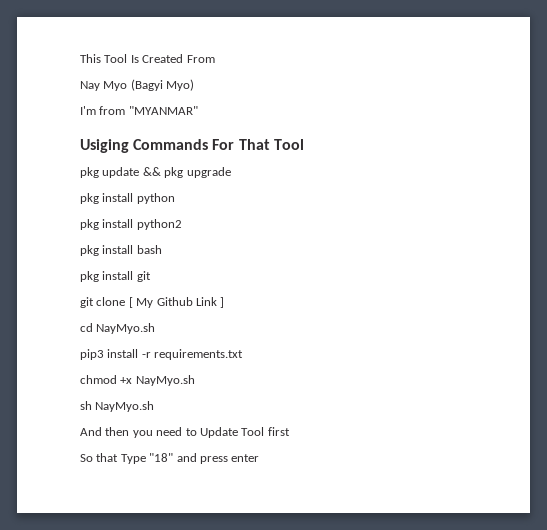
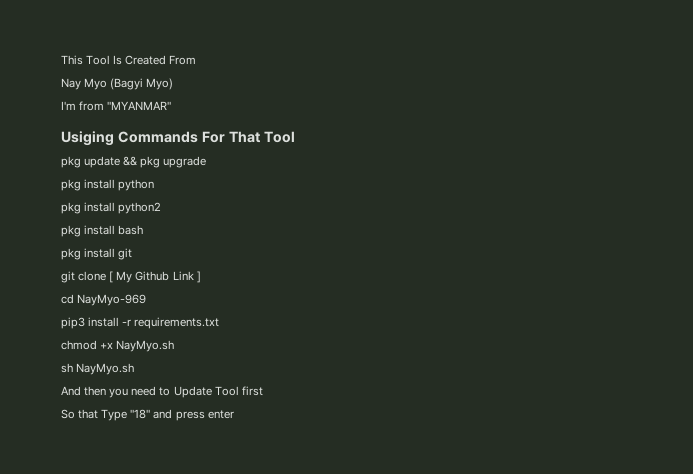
[96,323,156,334] NayMyo.sh -> [77,294,147,306] NayMyo-969

